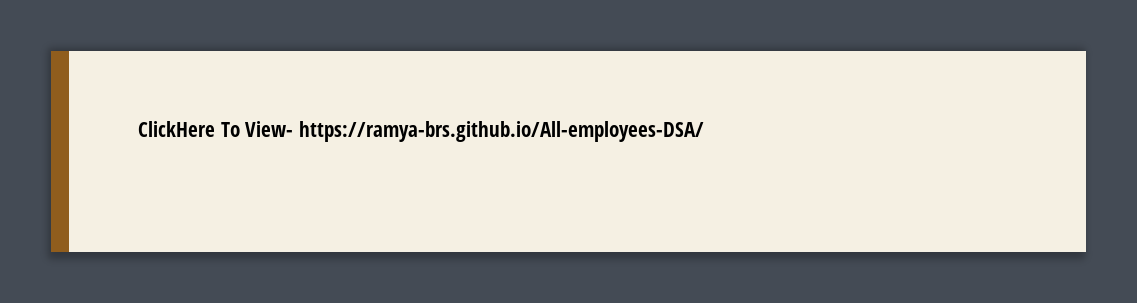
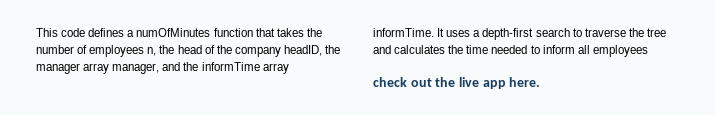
[138,121,704,142] ClickHere To View- https://ramya-brs.github.io/All-employees-DSA/ -> [36,28,322,37] [36,45,341,57] [36,62,289,74] [373,28,666,40] [373,45,648,57] [373,77,541,89] This code defines a numOfMinutes function that takes the number of employees n, the head of the company headID, the manager array manager, and the informTime array informTime. It uses a depth-first search to traverse the tree and calculates the time needed to inform all employees // check out the live app here.

